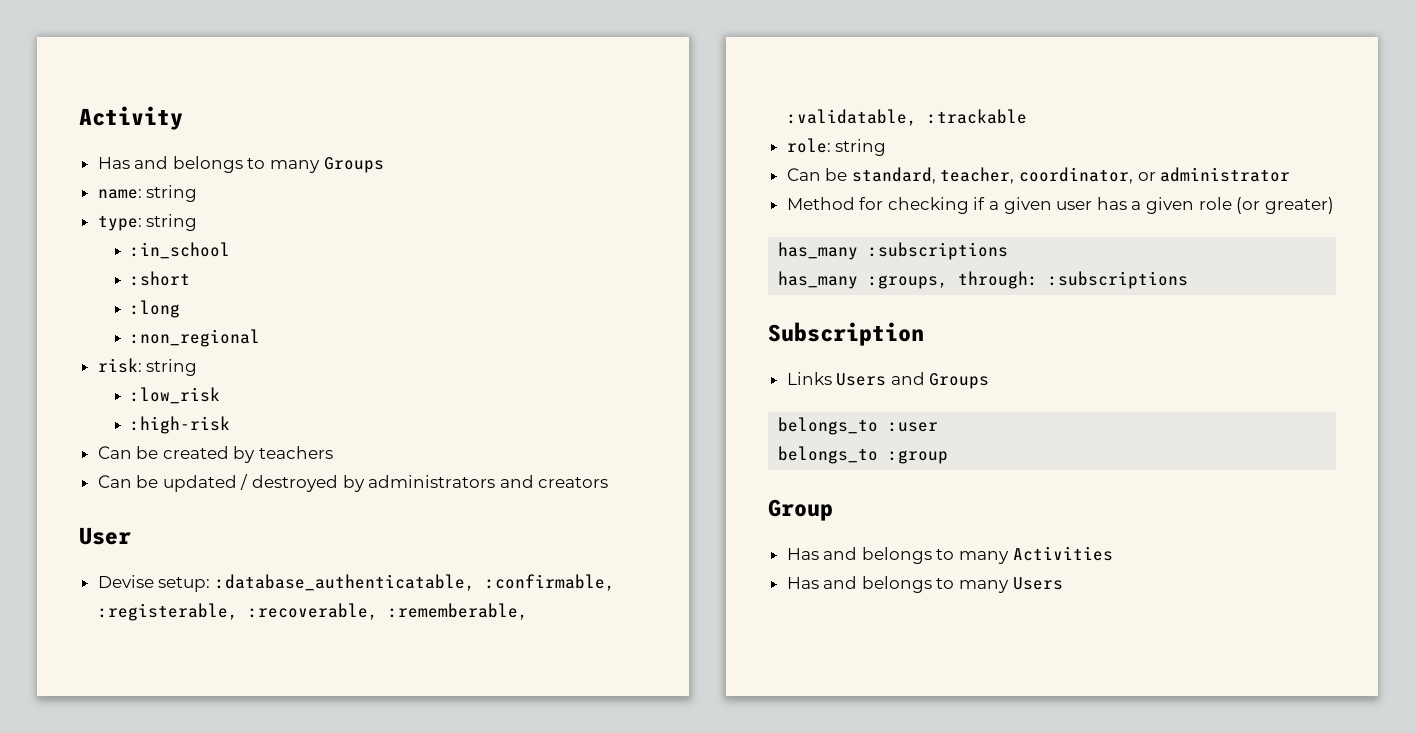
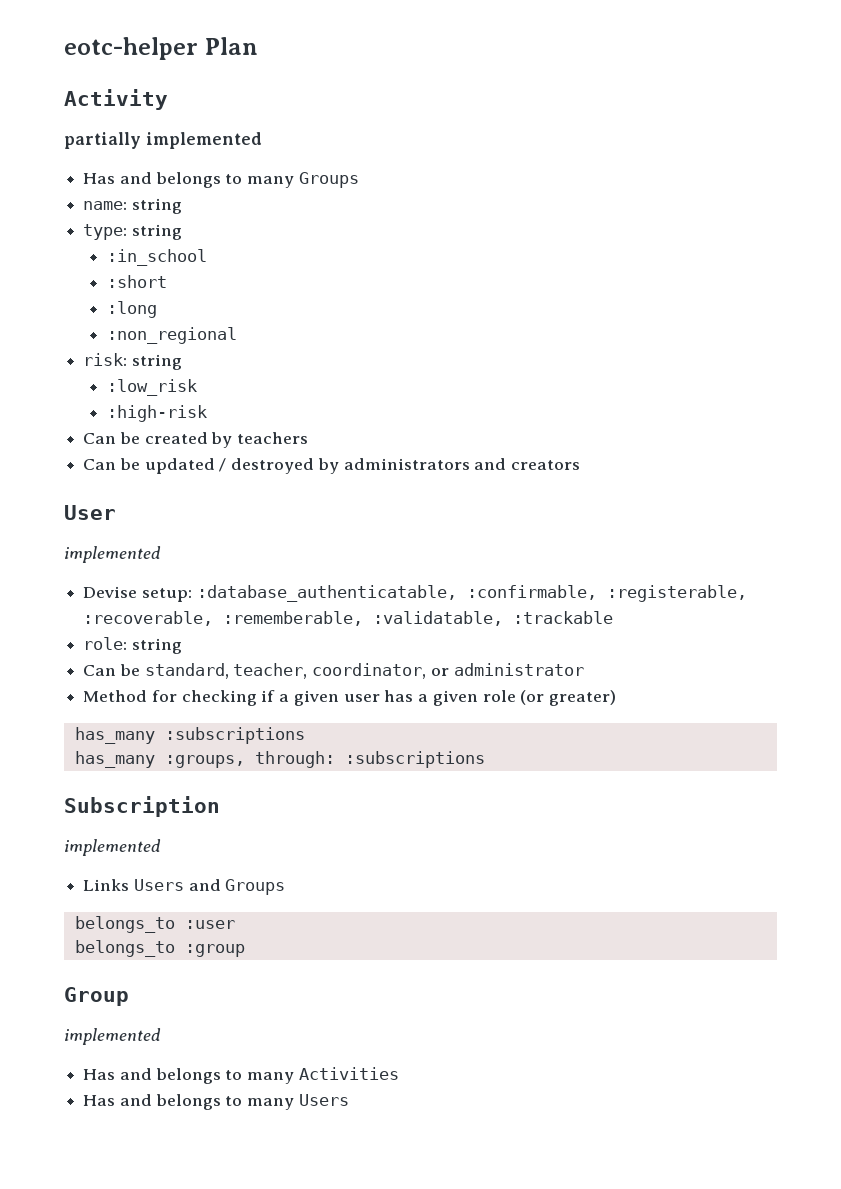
(79, 118) none -> [64,37,258,60] eotc-helper Plan //
(183, 118) none -> [64,132,262,149] // partially implemented
(131, 536) none -> [64,546,161,563] // implemented
(924, 334) none -> [64,839,161,856] // implemented
(833, 510) none -> [64,1028,161,1045] // implemented

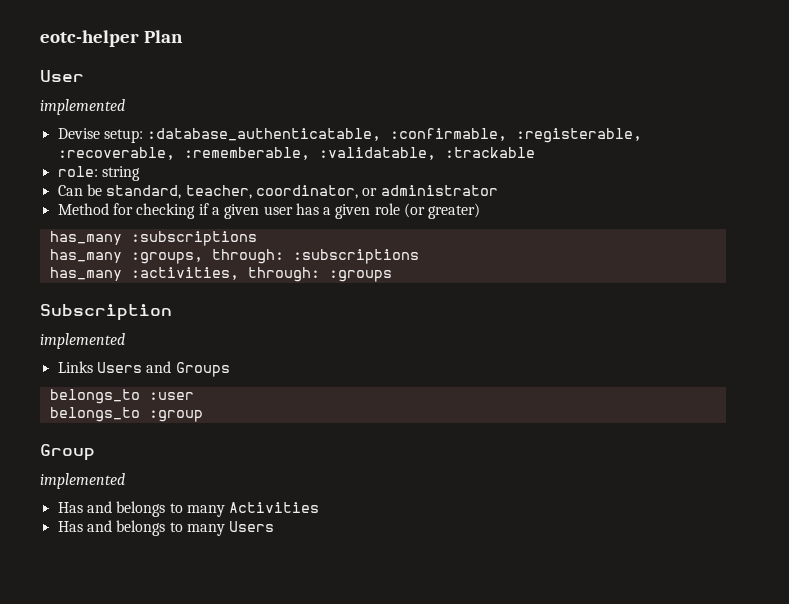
[64,89,168,110] [64,132,262,149] [83,172,359,188] [83,198,182,214] [83,224,182,240] [107,249,208,266] [107,275,168,288] [107,301,158,318] [107,327,238,344] [83,353,182,370] [107,379,198,396] [107,405,208,422] [83,432,309,448] [83,458,581,474] // Activity // partially implemented // Has and belongs to many Groups // name: string // type: string // :in_school // :short // :long // :non_regional // risk: string // :low_risk // :high-risk // Can be created by teachers // Can be updated / destroyed by administrators and creators -> (183, 36) none
(485, 759) none -> [49,267,392,282] // has_many :activities, through: :groups

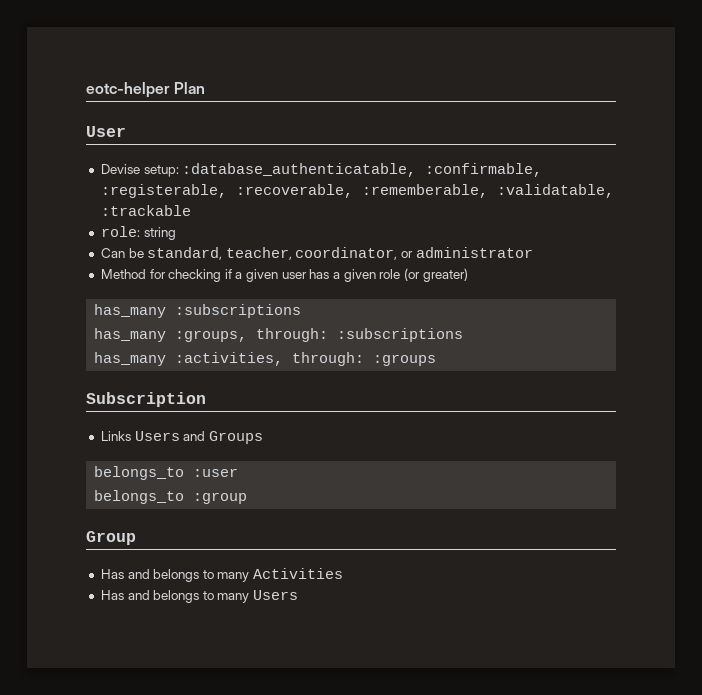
[40,99,125,115] // implemented -> (126, 131) none
[40,333,125,349] // implemented -> (206, 399) none
[40,473,125,489] // implemented -> (136, 538) none

